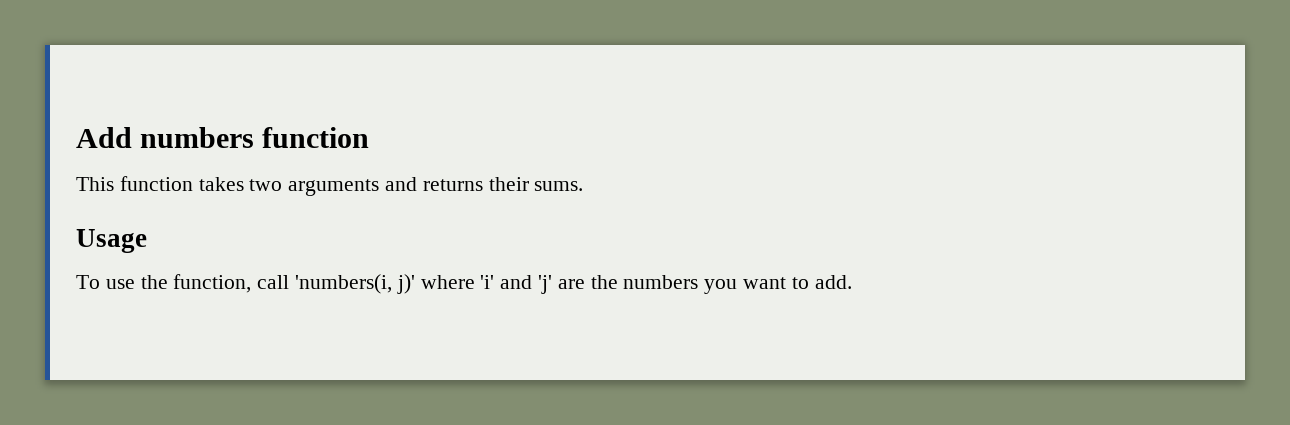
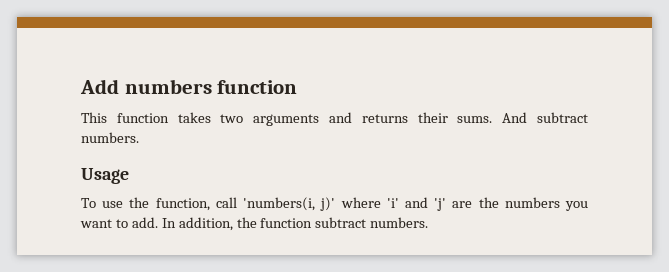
(584, 186) none -> [502,112,589,123] [81,132,139,143] And subtract numbers.
(852, 282) none -> [161,217,429,231] In addition, the function subtract numbers.

